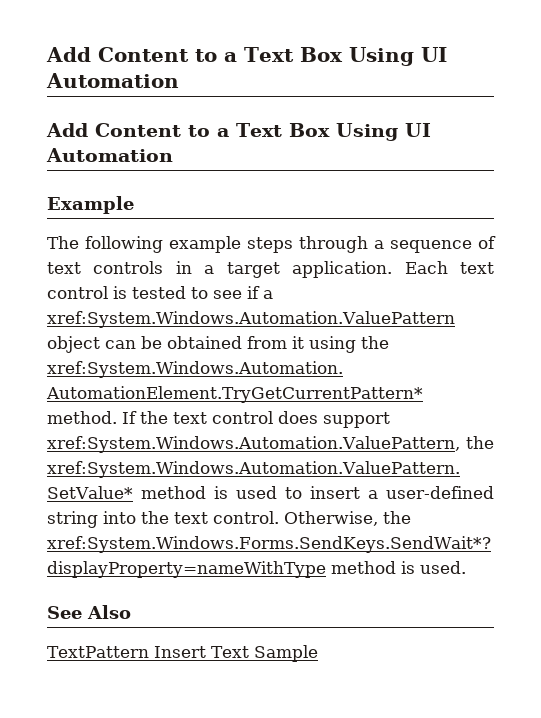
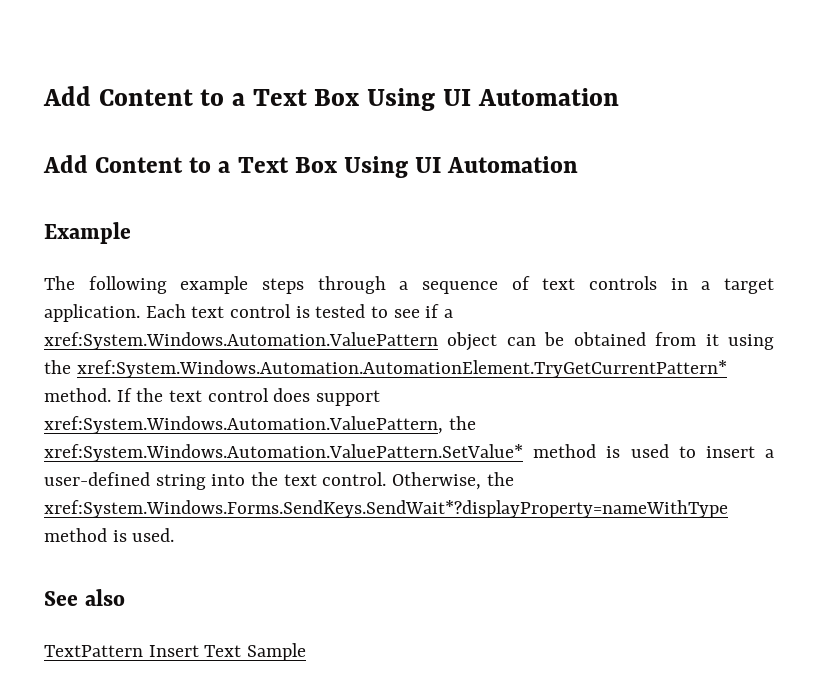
[87,605,131,619] Also -> [84,589,125,606] also

